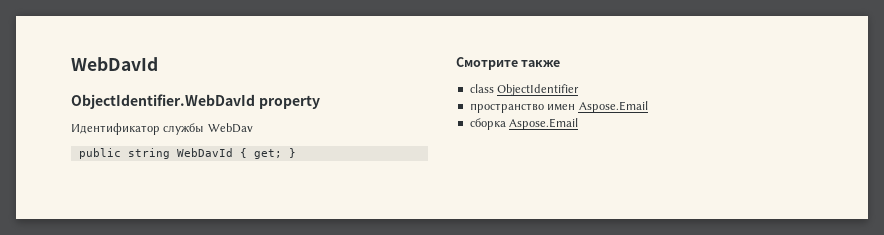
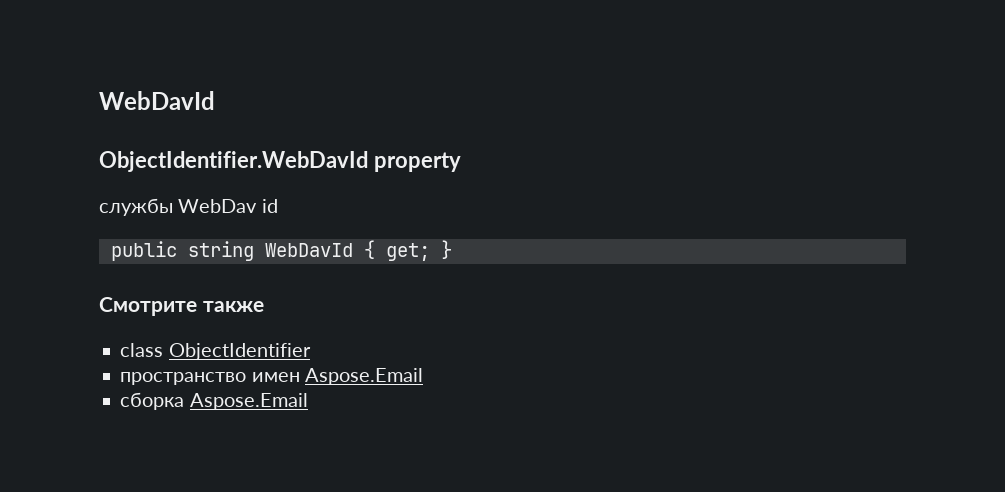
[71,123,160,135] Идентификатор -> (461, 162) none
(253, 128) none -> [261,199,278,213] id

